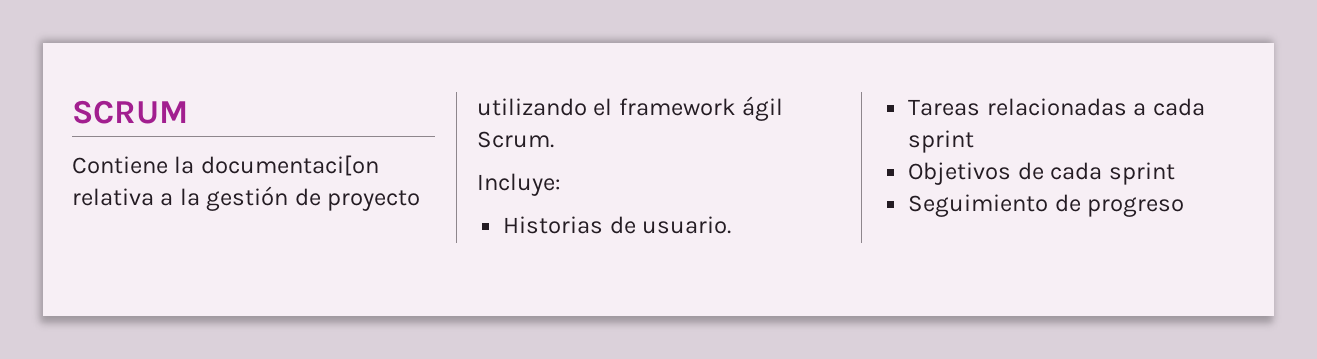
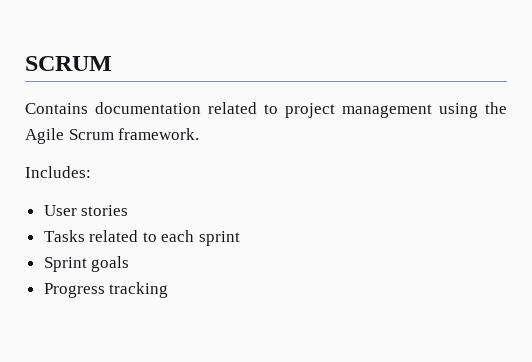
[72,155,379,176] [72,186,421,211] [477,96,784,121] [477,131,554,148] [477,173,561,196] [503,216,732,234] [908,98,1205,116] [908,130,975,153] [908,162,1175,185] [908,194,1185,217] Contiene la documentaci[on relativa a la gestión de proyecto utilizando el framework ágil Scrum. // Incluye: // Historias de usuario. // Tareas relacionadas a cada sprint // Objetivos de cada sprint // Seguimiento de progreso -> [25,102,507,118] [25,128,200,144] [25,166,91,178] [43,205,129,216] [43,230,241,246] [43,256,130,272] [43,282,169,298] Contains documentation related to project management using the Agile Scrum framework. // Includes: // User stories // Tasks related to each sprint // Sprint goals // Progress tracking

